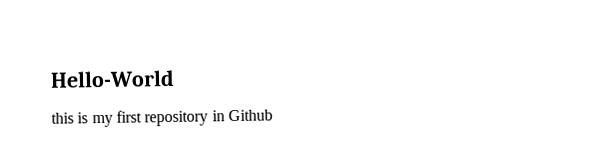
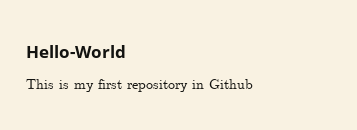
[51,112,74,124] this -> [26,79,54,89] This

